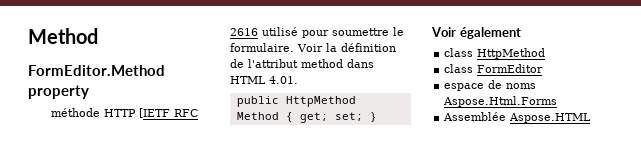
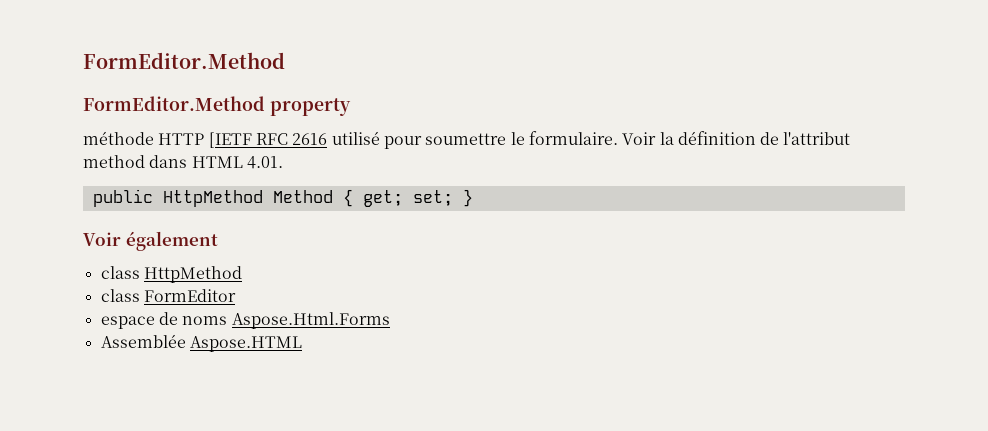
[28,28,98,44] Method -> [83,52,285,69] FormEditor.Method

